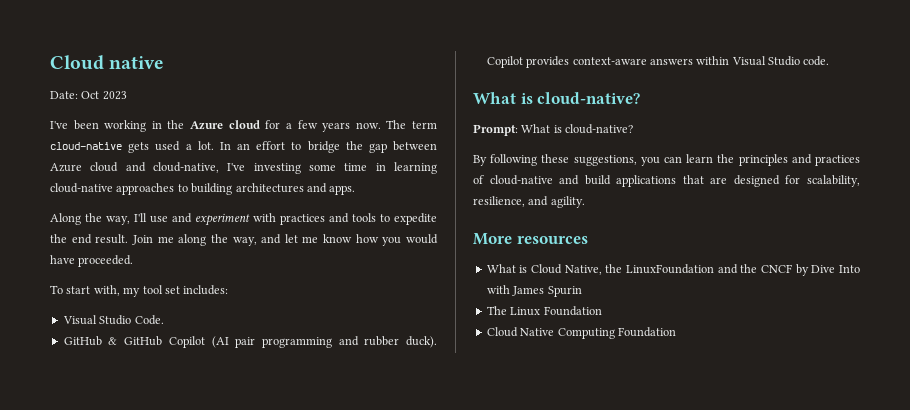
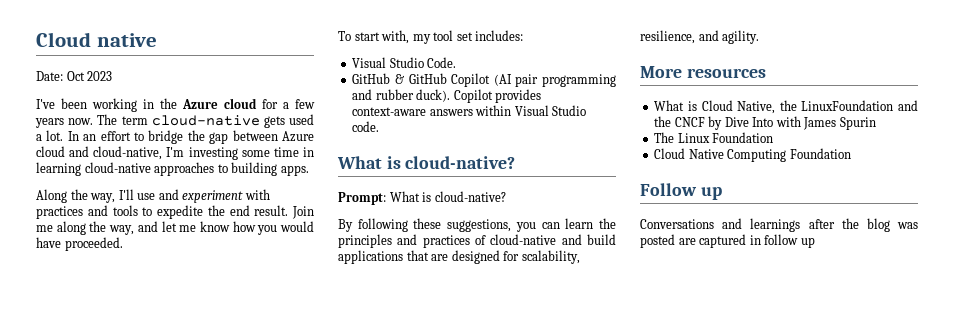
[227,163,246,171] I've -> [166,147,185,157] I'm
[235,183,327,193] architectures and -> (278, 169) none
(676, 332) none -> [640,183,722,200] [640,218,918,232] [640,234,815,248] // Follow up // Conversations and learnings after the blog was posted are captured in follow up

